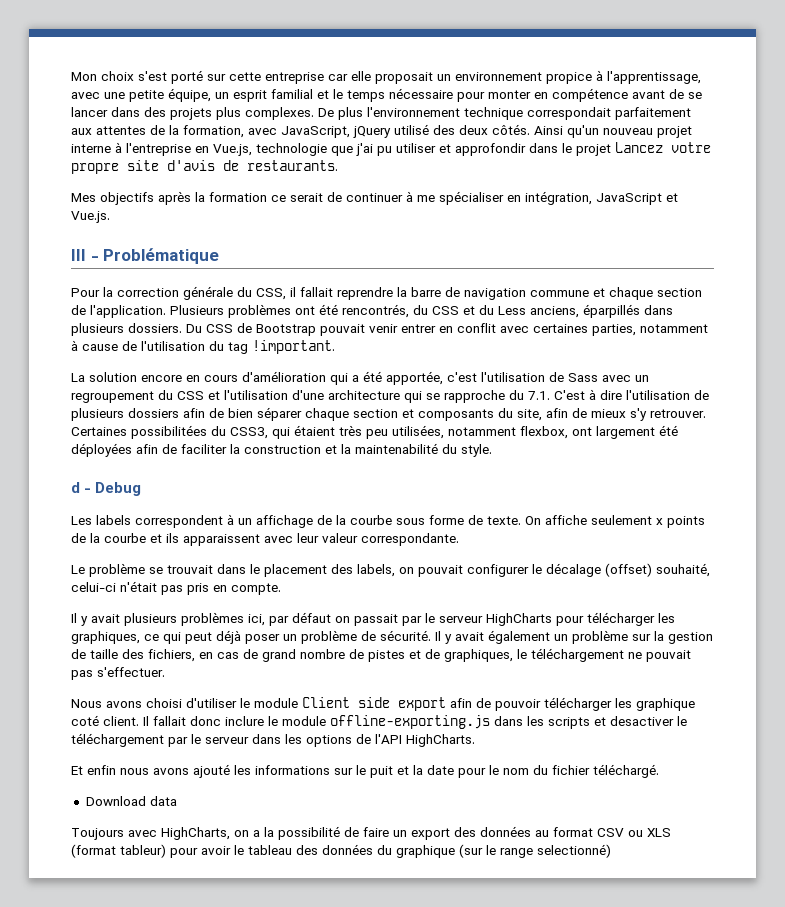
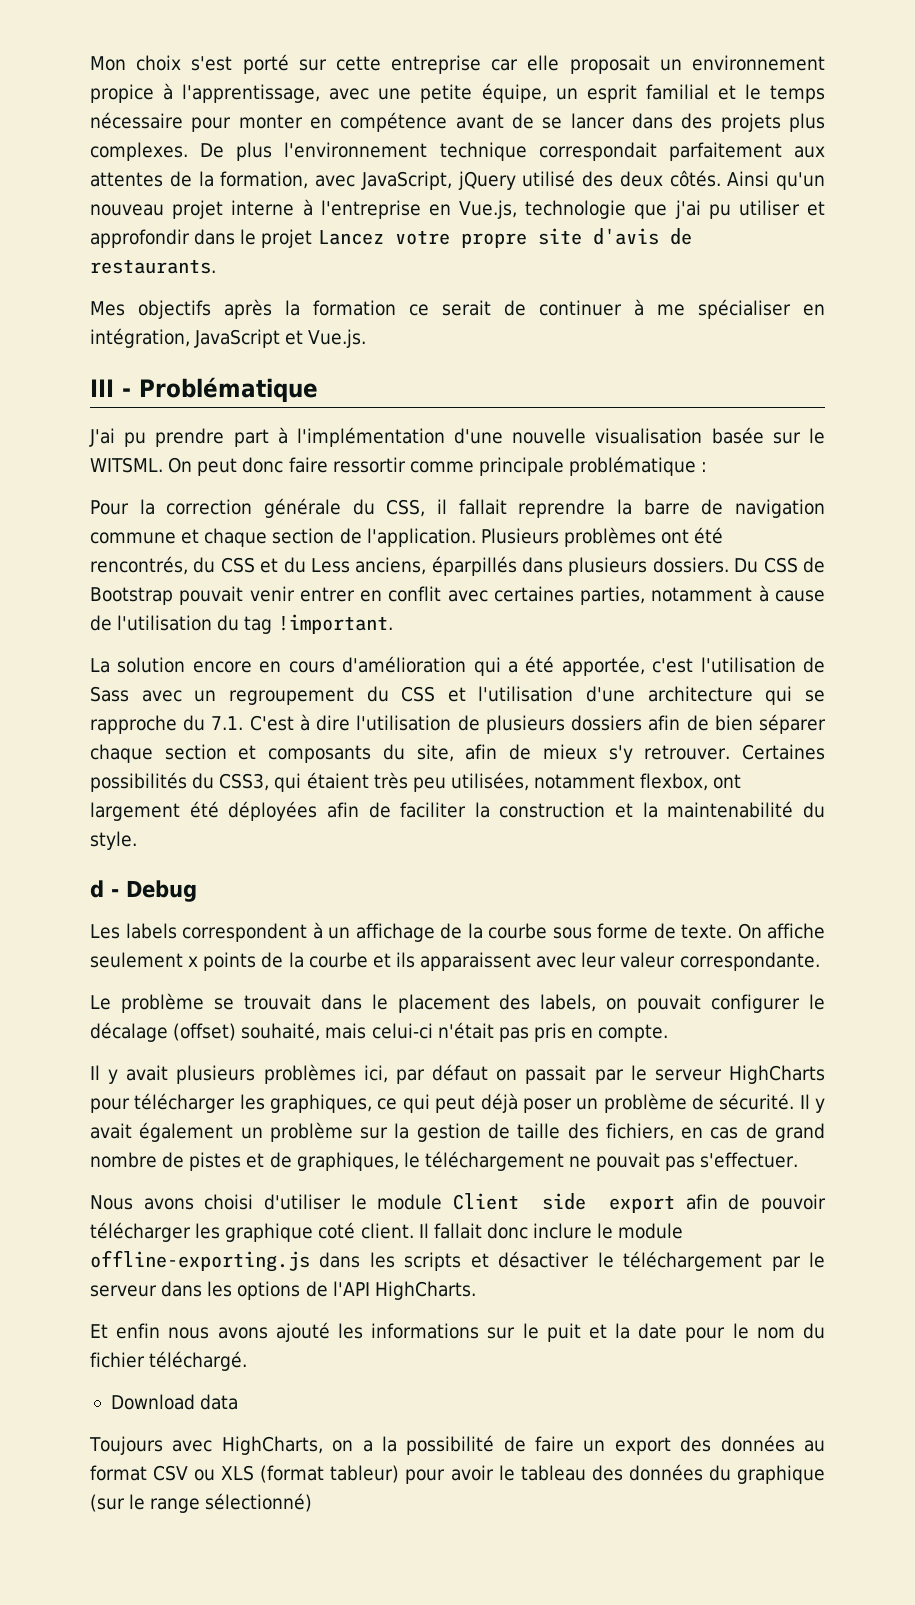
(220, 256) none -> [89,427,826,447] [90,456,708,476] // J'ai pu prendre part à l'implémentation d'une nouvelle visualisation basée sur le WITSML. On peut donc faire ressortir comme principale problématique :
[131,425,207,439] possibilitées -> [90,772,187,792] possibilités
(710, 570) none -> [325,1023,367,1039] mais
[610,716,674,726] desactiver -> [498,1251,590,1268] désactiver
[537,844,611,858] selectionné) -> [205,1493,313,1512] sélectionné)

